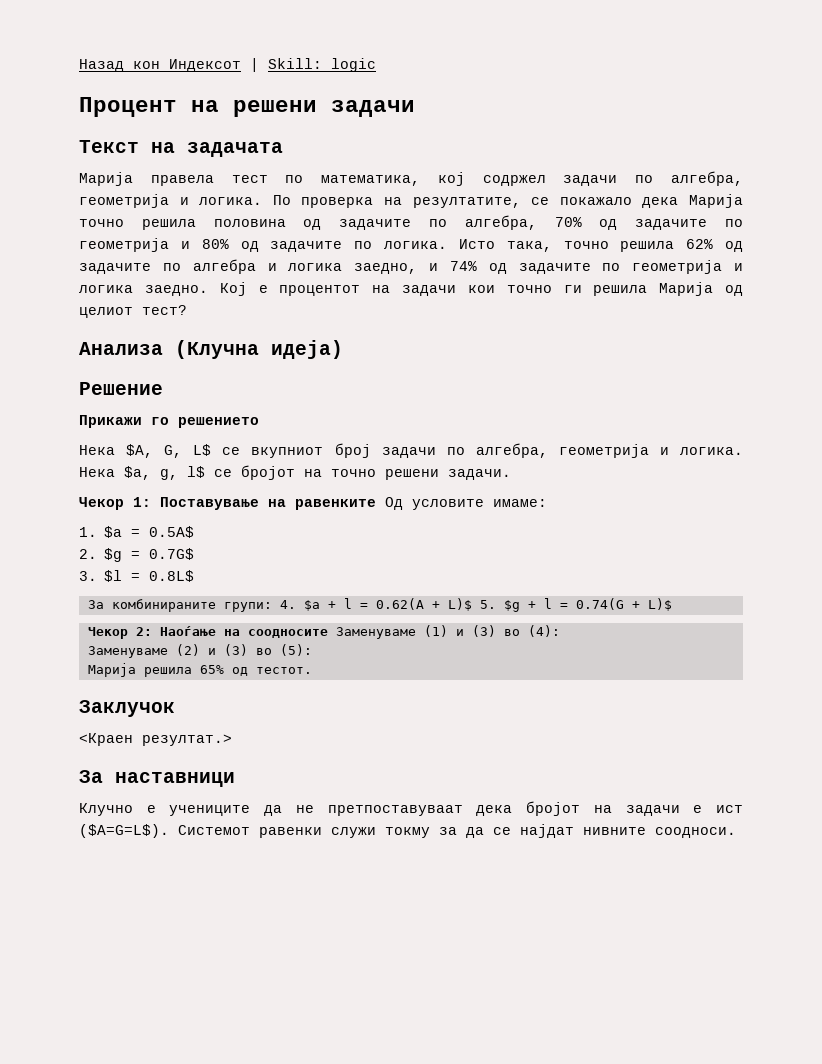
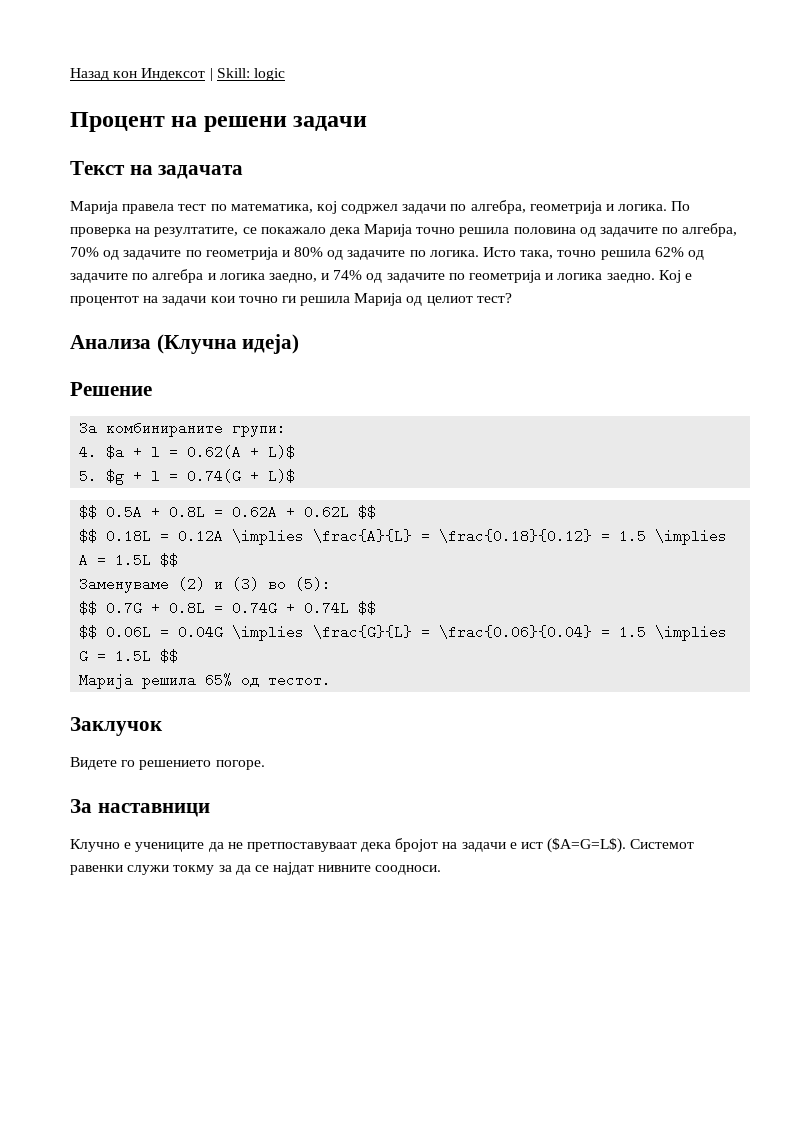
[79,415,259,428] [79,443,743,458] [79,465,511,480] [79,497,547,510] [79,526,195,538] [79,548,195,562] [79,570,195,582] // Прикажи го решението // Нека $A, G, L$ се вкупниот број задачи по алгебра, геометрија и логика. Нека $a, g, l$ се бројот на точно решени задачи. // Чекор 1: Поставување на равенките Од условите имаме: // 1. $a = 0.5A$ // 2. $g = 0.7G$ // 3. $l = 0.8L$ -> (152, 389) none
(272, 607) none -> (287, 428) //
(472, 604) none -> (296, 452) //
[87,625,560,639] Чекор 2: Наоѓање на соодносите Заменуваме (1) и (3) во (4): -> [79,505,377,519] [79,529,728,545] [79,553,179,567] $$ 0.5A + 0.8L = 0.62A + 0.62L $$ // $$ 0.18L = 0.12A \implies \frac{A}{L} = \frac{0.18}{0.12} = 1.5 \implies A = 1.5L $$
(312, 650) none -> [79,601,377,615] [79,625,728,641] [79,649,179,663] // $$ 0.7G + 0.8L = 0.74G + 0.74L $$ // $$ 0.06L = 0.04G \implies \frac{G}{L} = \frac{0.06}{0.04} = 1.5 \implies G = 1.5L $$
[79,733,232,746] <Краен резултат.> -> [70,757,265,770] Видете го решението погоре.

